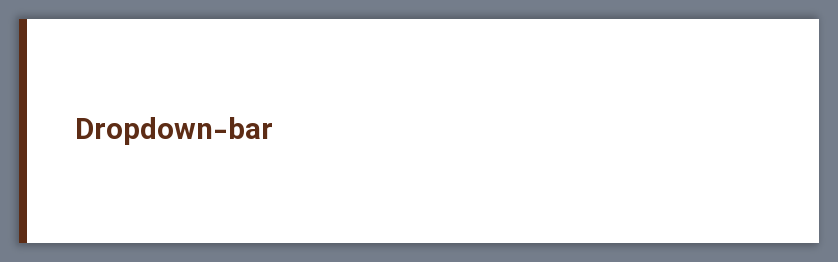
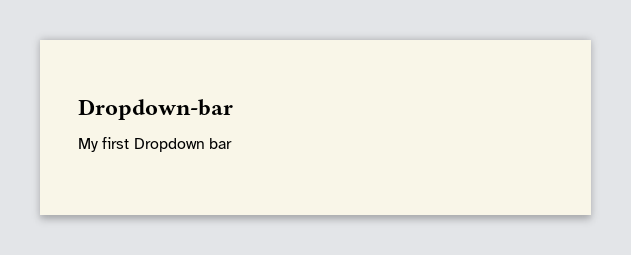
(273, 131) none -> [78,137,232,152] // My first Dropdown bar

